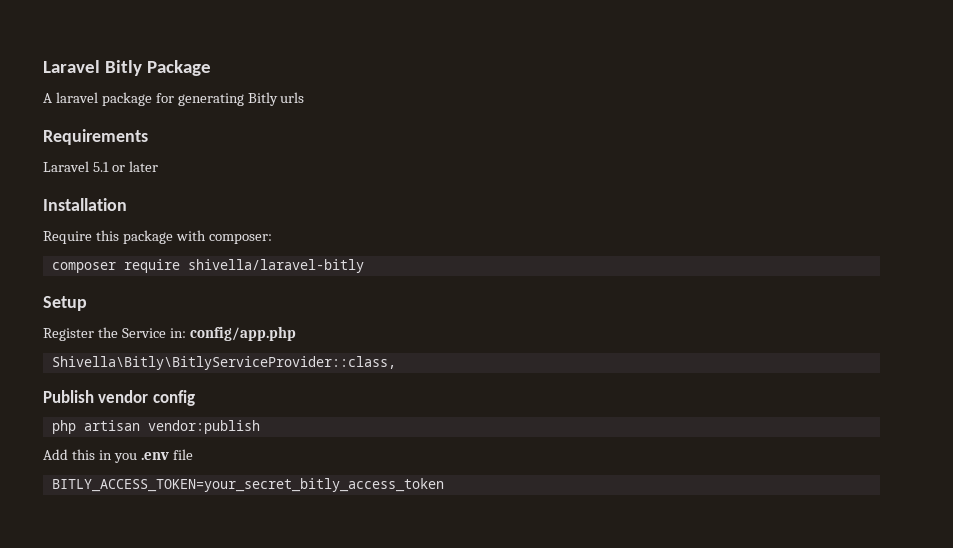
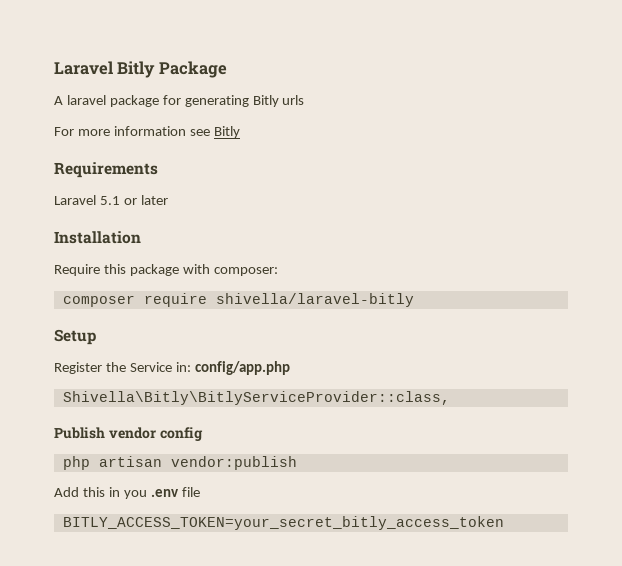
(305, 97) none -> [54,126,240,138] // For more information see Bitly

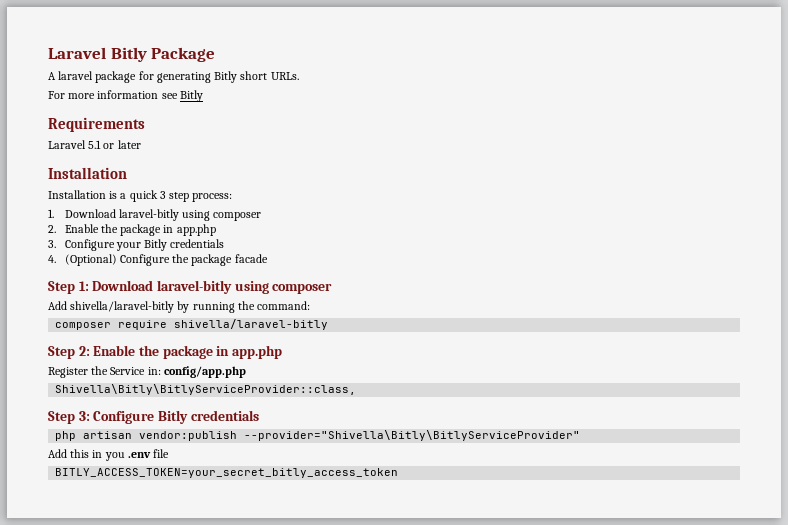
[282,95,305,105] urls -> [240,71,299,80] short URLs.
[54,264,278,276] [62,293,414,307] [54,329,96,345] Require this package with composer: // composer require shivella/laravel-bitly // Setup -> [48,190,233,202] [48,209,262,221] [48,224,216,236] [48,239,225,251] [48,254,268,266] [48,280,333,294] [48,301,311,313] [55,319,329,330] [48,345,282,359] Installation is a quick 3 step process: // 1. Download laravel-bitly using composer // 2. Enable the package in app.php // 3. Configure your Bitly credentials // 4. (Optional) Configure the package facade // Step 1: Download laravel-bitly using composer // Add shivella/laravel-bitly by running the command: // composer require shivella/laravel-bitly // Step 2: Enable the package in app.php
[54,427,203,441] Publish vendor config -> [48,410,259,424] Step 3: Configure Bitly credentials
(297, 463) none -> [244,430,581,441] --provider="Shivella\Bitly\BitlyServiceProvider"

